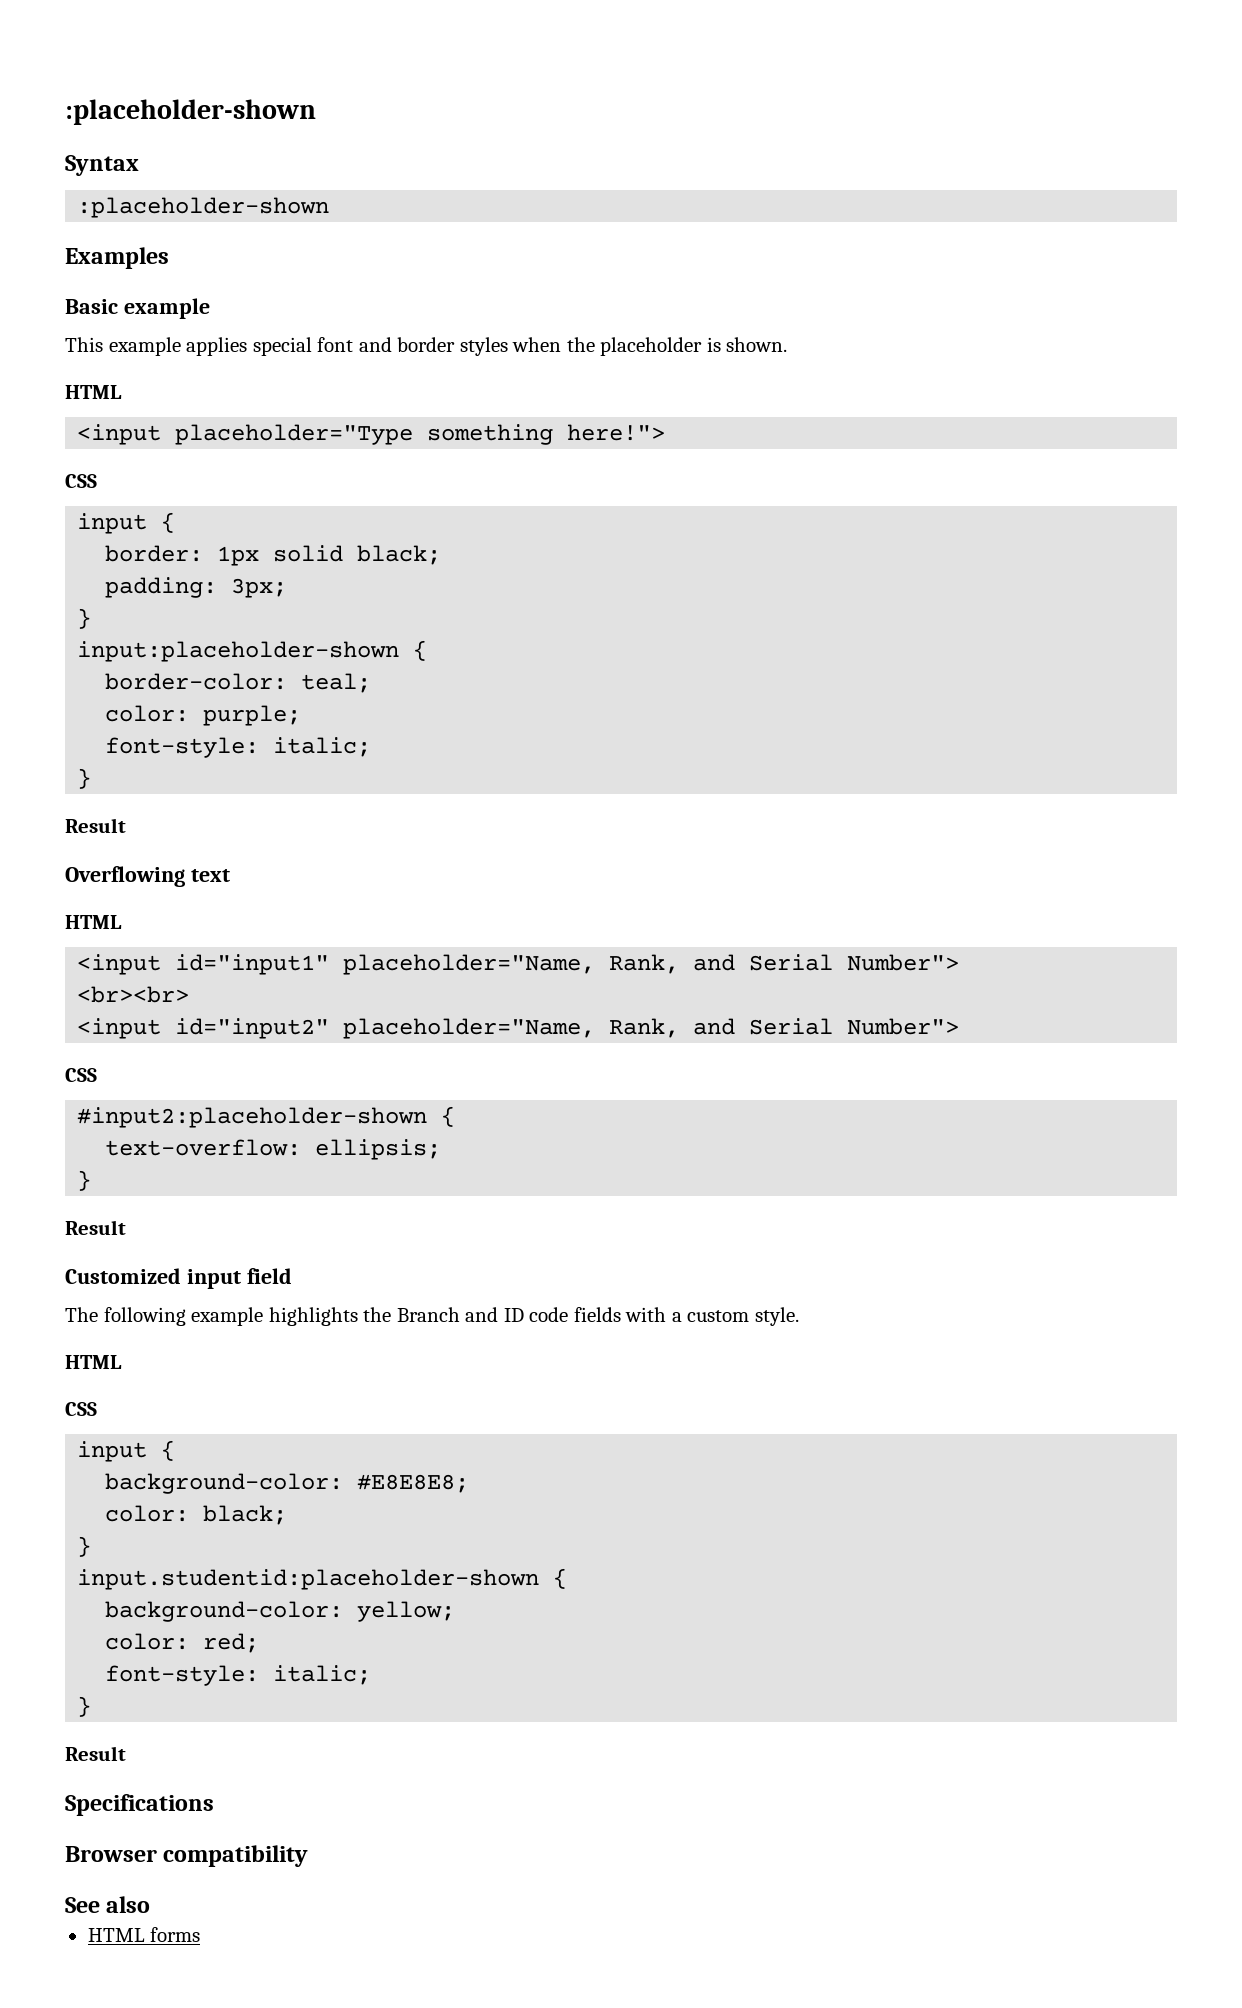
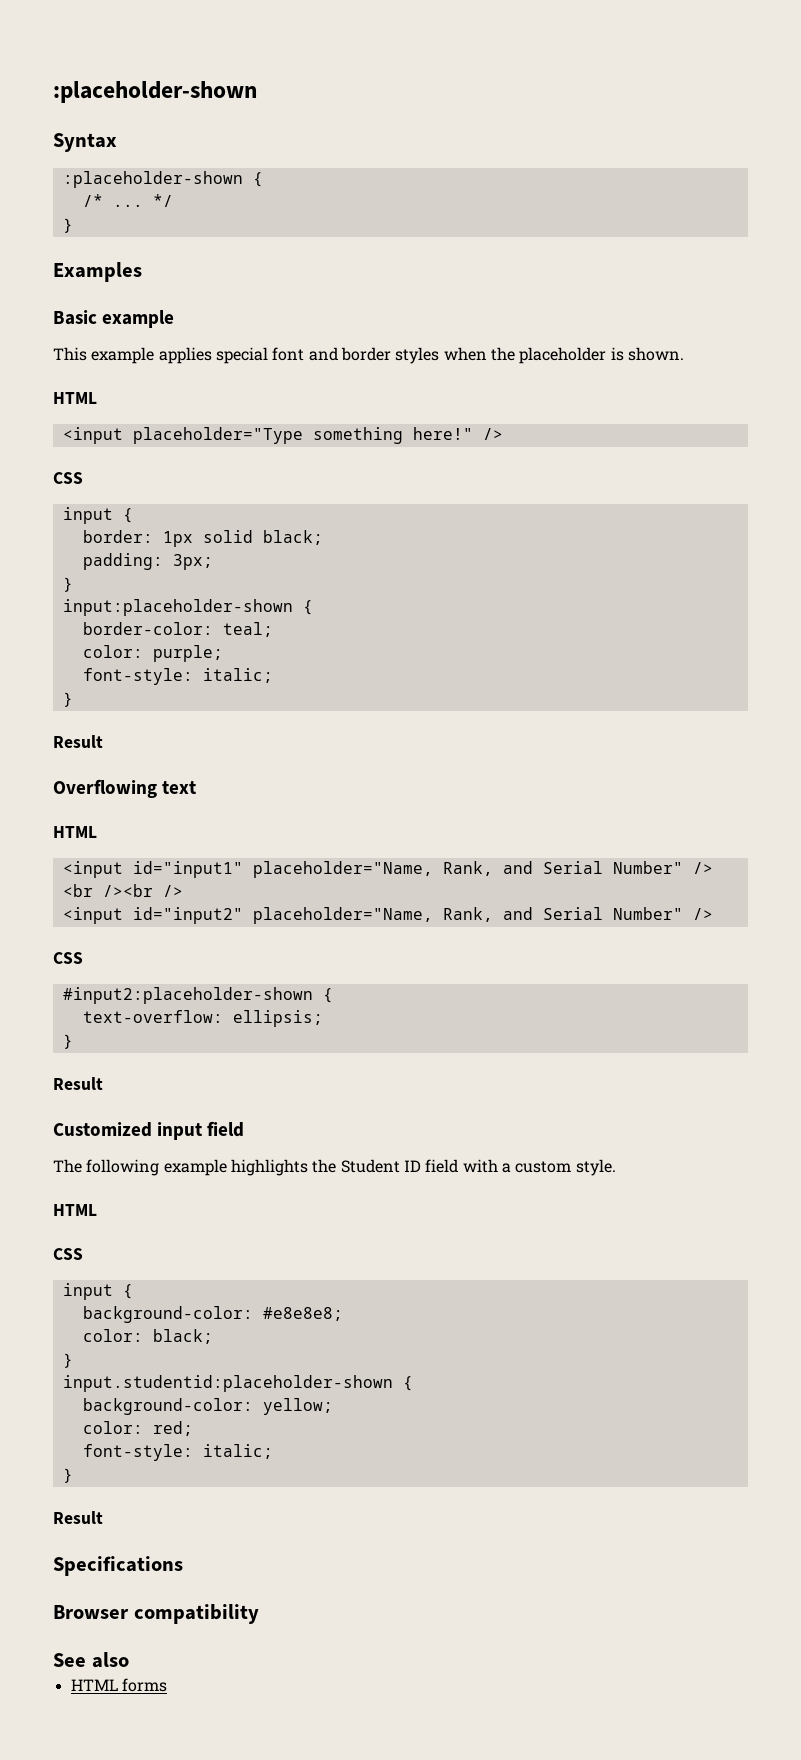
(330, 207) none -> [252,172,263,187] [82,194,173,207] [62,218,73,233] { // /* ... */ // }
[567,424,666,441] here!"> -> [412,427,503,440] here!" />
[847,954,960,971] [77,986,190,1003] Number"> // <br><br> -> [612,861,713,874] [62,884,183,897] Number" /> <br /><br />
[847,1018,960,1035] Number"> -> [612,907,713,920] Number" />
[396,1307,621,1322] Branch and ID code fields -> [340,1159,459,1173] Student ID field
[357,1474,470,1493] #E8E8E8; -> [262,1307,343,1321] #e8e8e8;

